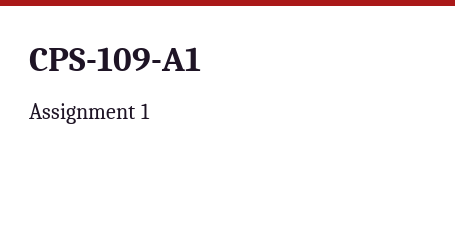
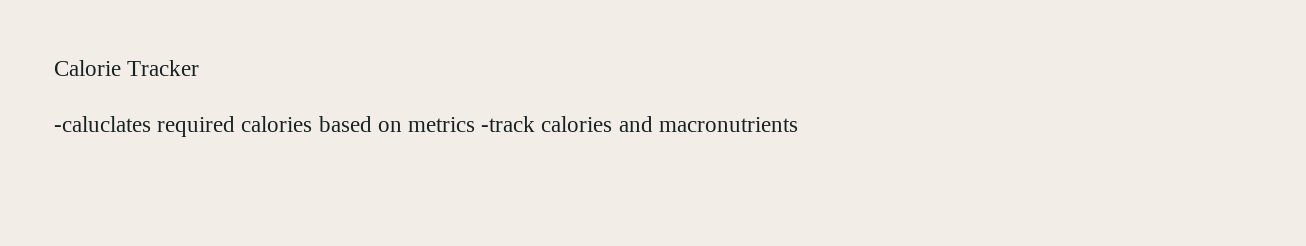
[29,47,201,72] [29,103,150,124] CPS-109-A1 // Assignment 1 -> [54,60,200,76] [54,116,798,137] Calorie Tracker // -caluclates required calories based on metrics -track calories and macronutrients

